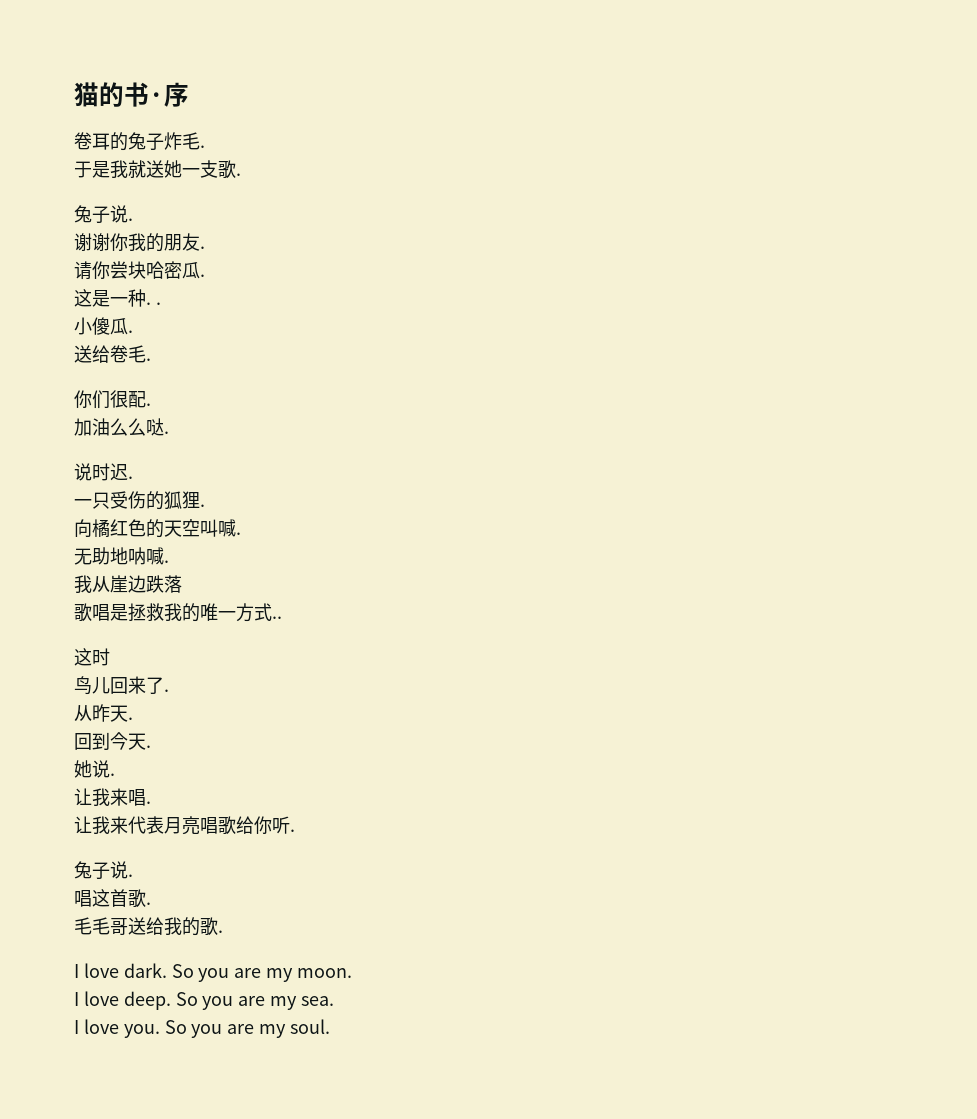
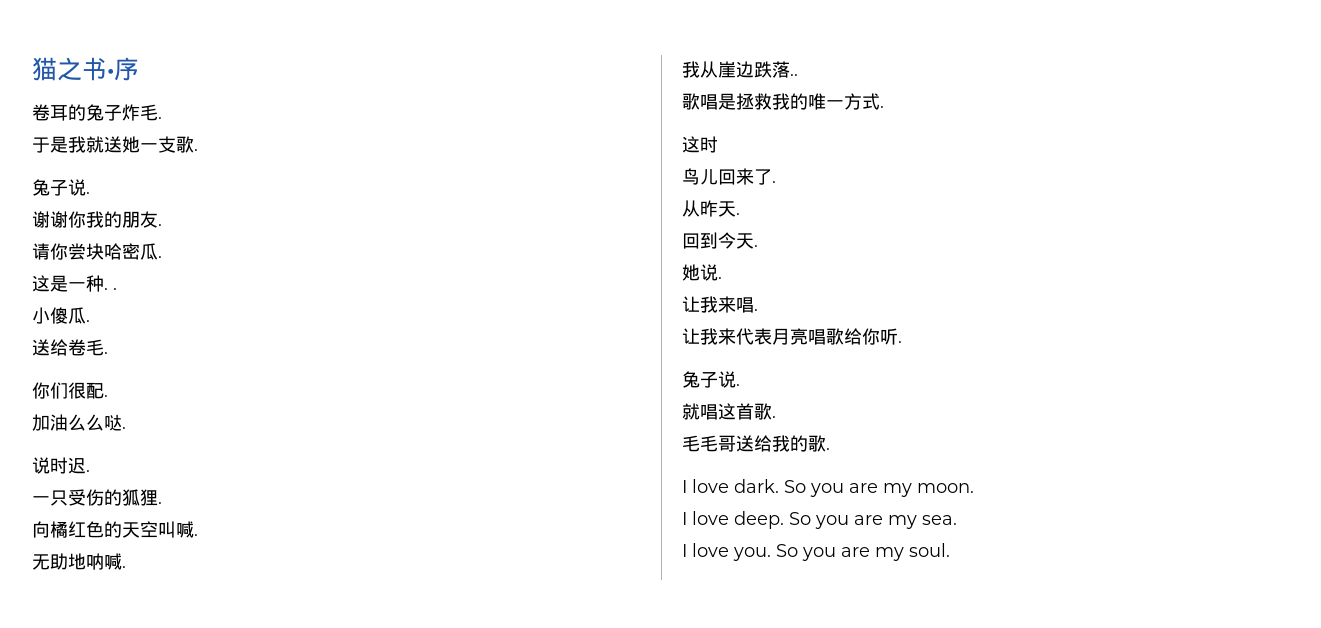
[99,82,124,107] 的 -> [57,57,82,81] 之
(182, 584) none -> [790,74,798,76] ..
[272,616,282,619] .. -> [880,106,884,108] .
(133, 875) none -> [682,403,700,420] 就

